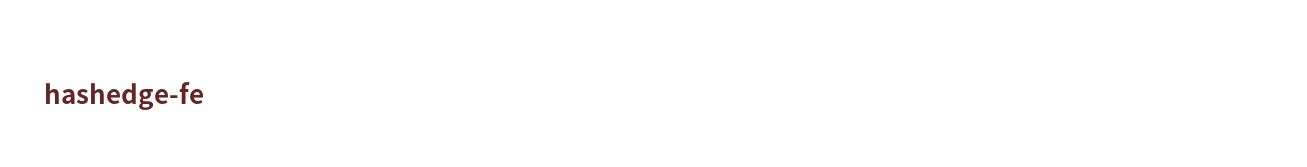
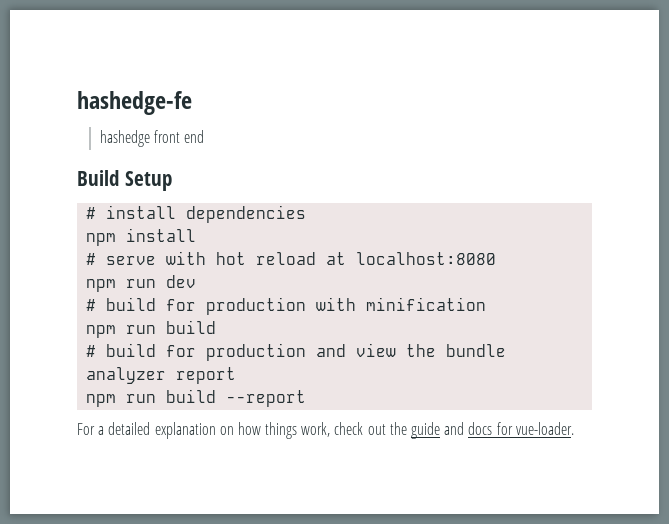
(204, 96) none -> [99,130,204,147] [77,170,172,191] [86,205,307,223] [86,228,197,246] [86,251,497,265] [86,275,197,292] [86,297,487,315] [86,320,217,338] [86,343,507,361] [86,367,237,384] [86,389,307,407] [77,422,574,439] // hashedge front end // Build Setup // # install dependencies // npm install // # serve with hot reload at localhost:8080 // npm run dev // # build for production with minification // npm run build // # build for production and view the bundle analyzer report // npm run build --report // For a detailed explanation on how things work, check out the guide and docs for vue-loader.

